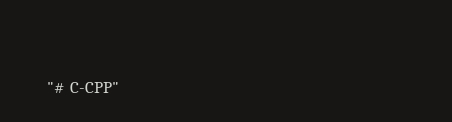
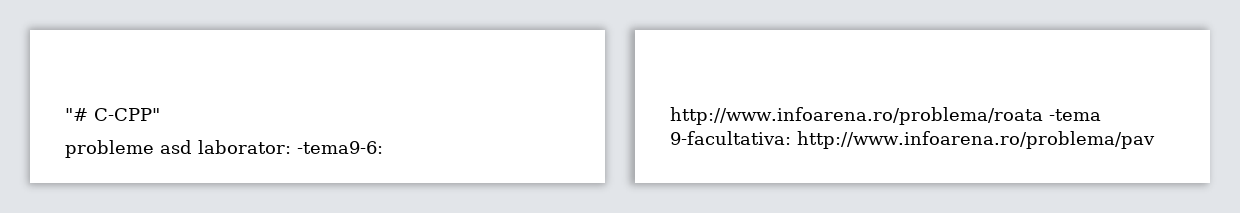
(119, 87) none -> [65,140,383,158] [670,107,1101,125] [670,131,1155,149] // probleme asd laborator: -tema9-6: http://www.infoarena.ro/problema/roata -tema 9-facultativa: http://www.infoarena.ro/problema/pav

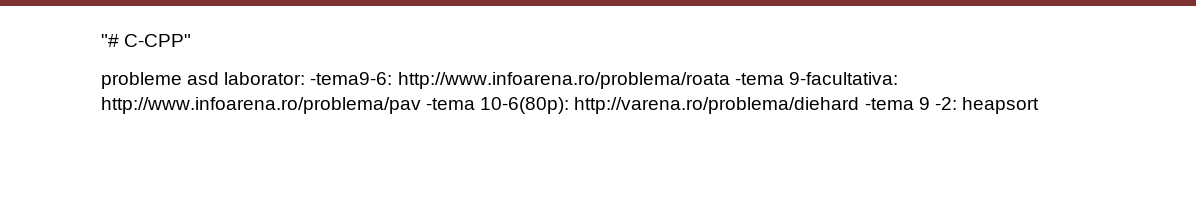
(1155, 140) none -> [426,97,1039,114] -tema 10-6(80p): http://varena.ro/problema/diehard -tema 9 -2: heapsort

